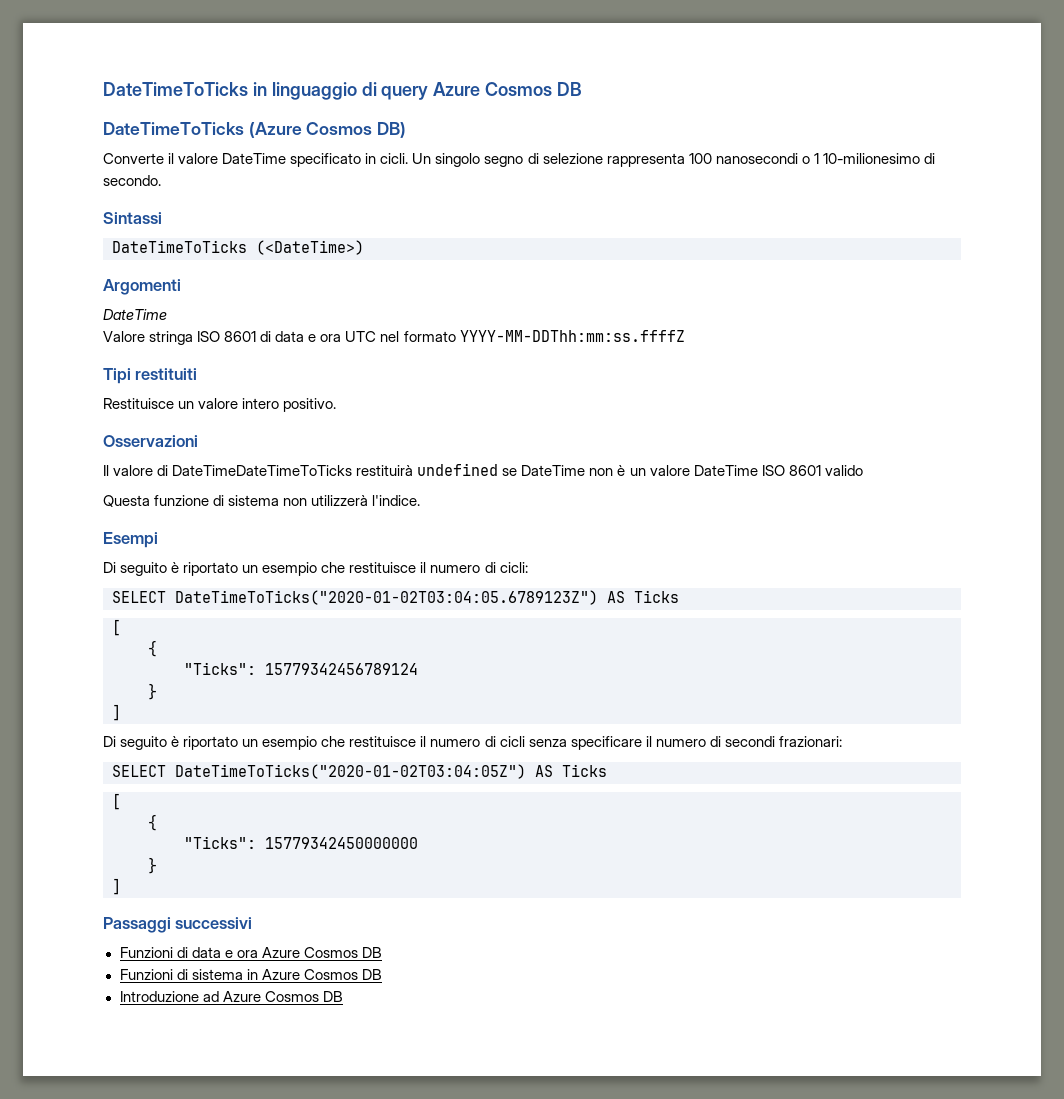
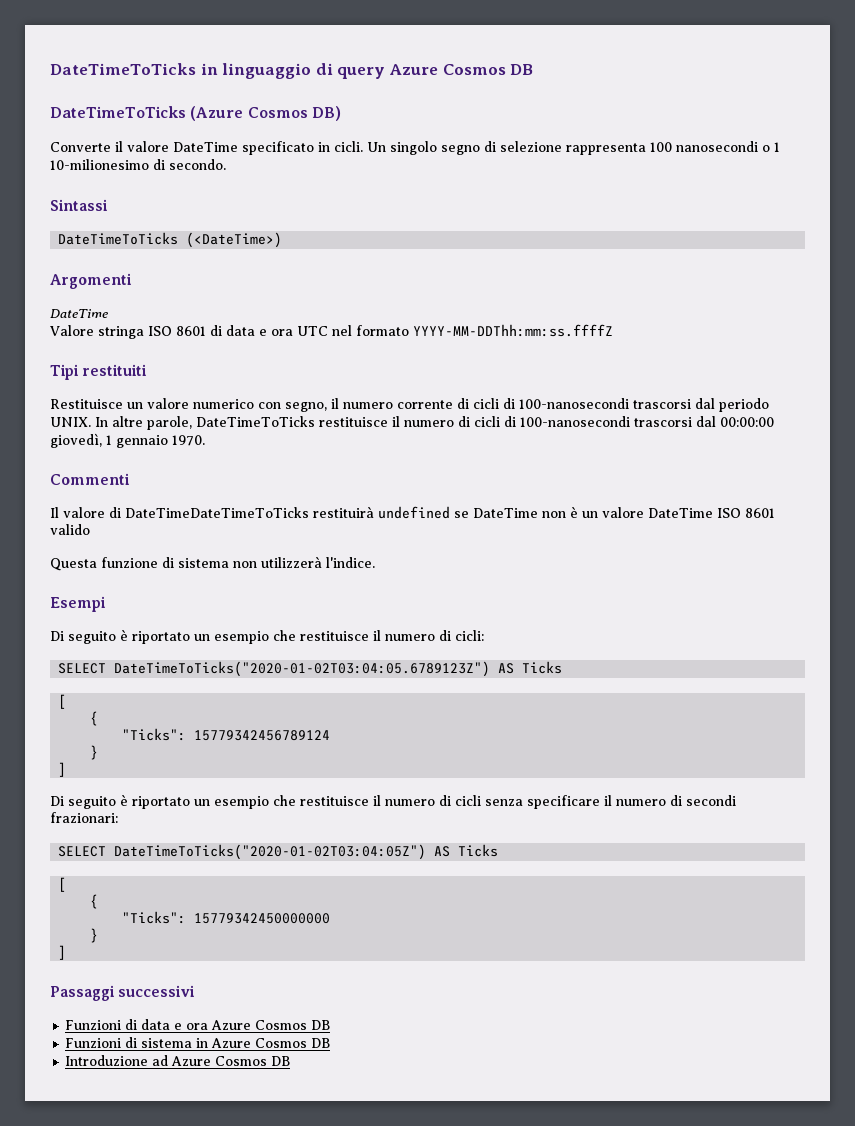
[242,398,337,412] [103,435,198,447] intero positivo. // Osservazioni -> [193,398,769,412] [50,416,774,430] [50,433,205,448] [50,473,130,485] numerico con segno, il numero corrente di cicli di 100-nanosecondi trascorsi dal periodo UNIX. In altre parole, DateTimeToTicks restituisce il numero di cicli di 100-nanosecondi trascorsi dal 00:00:00 giovedì, 1 gennaio 1970. // Commenti

